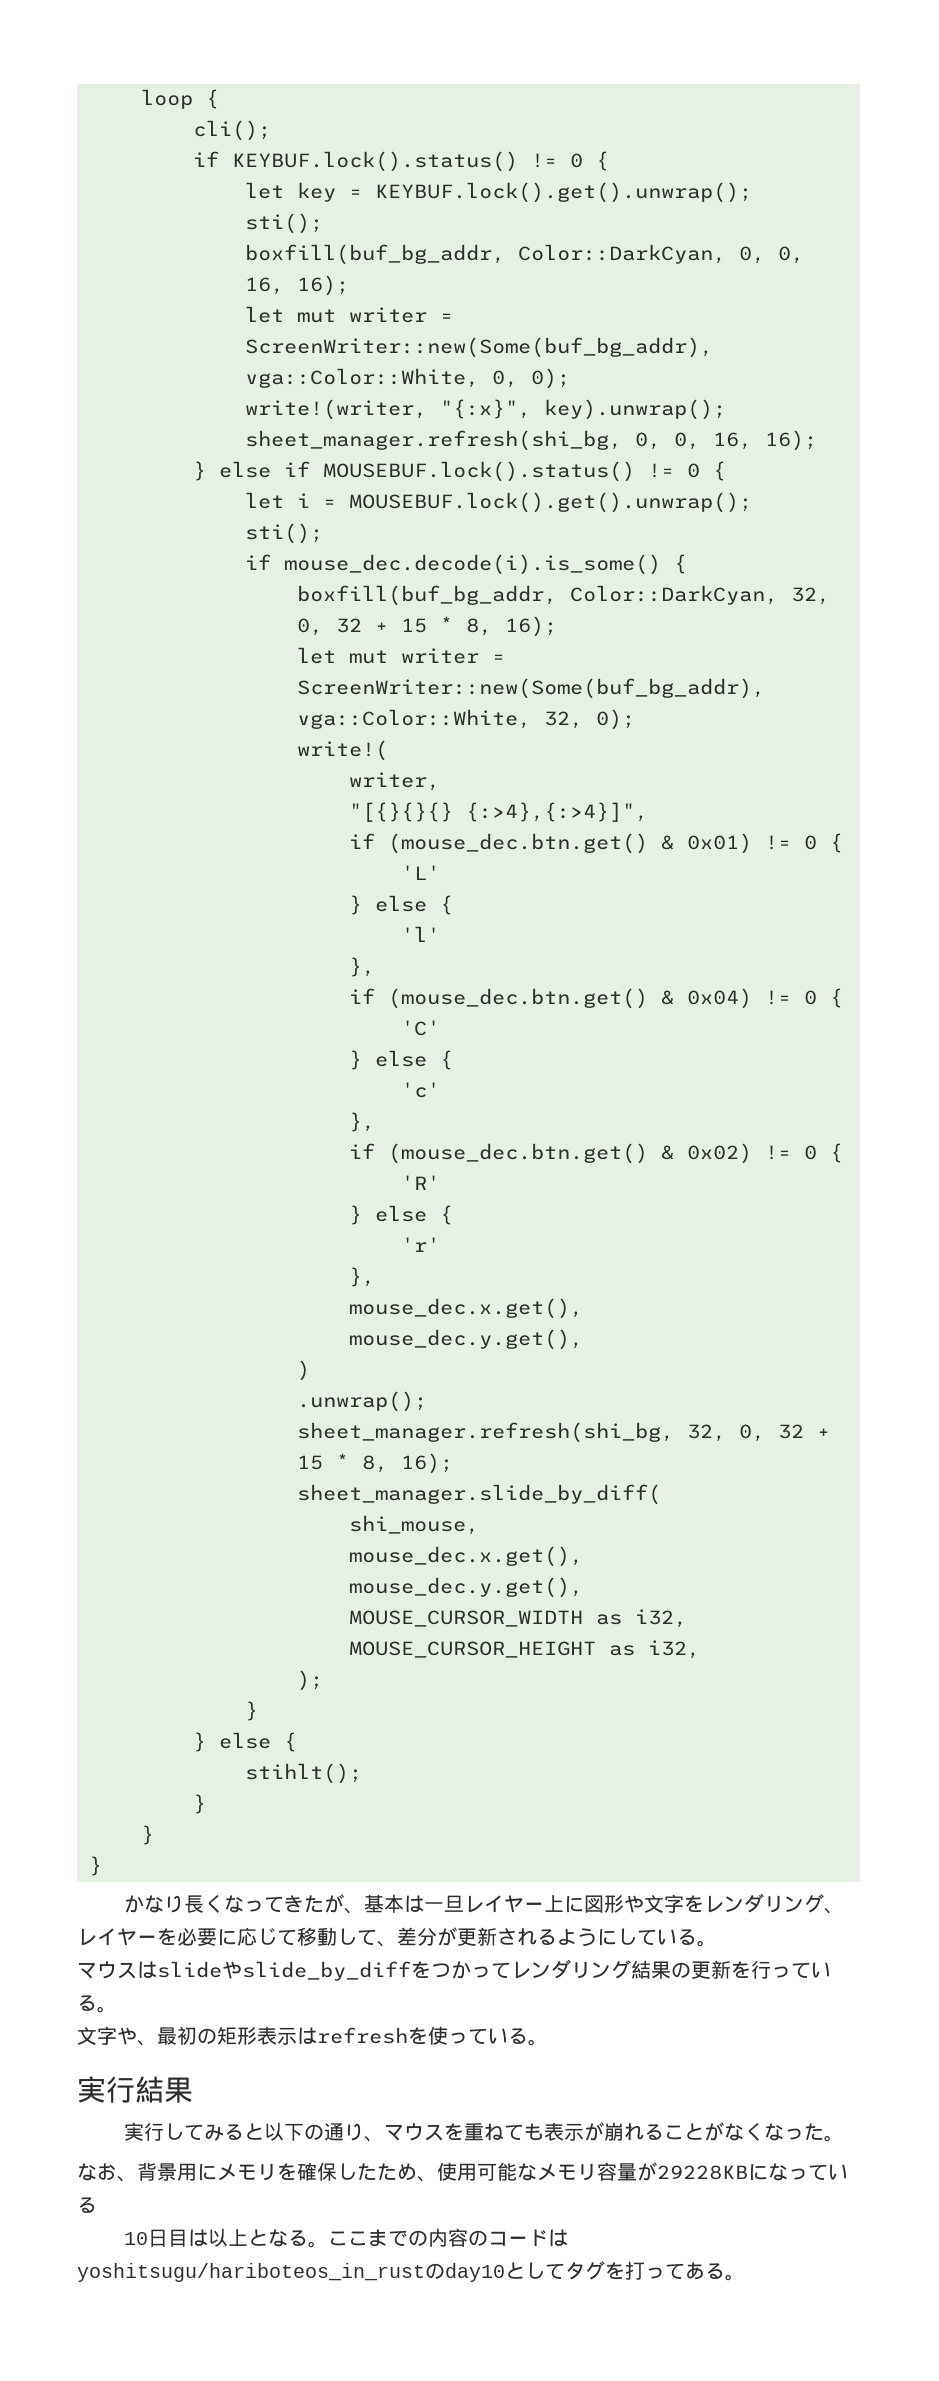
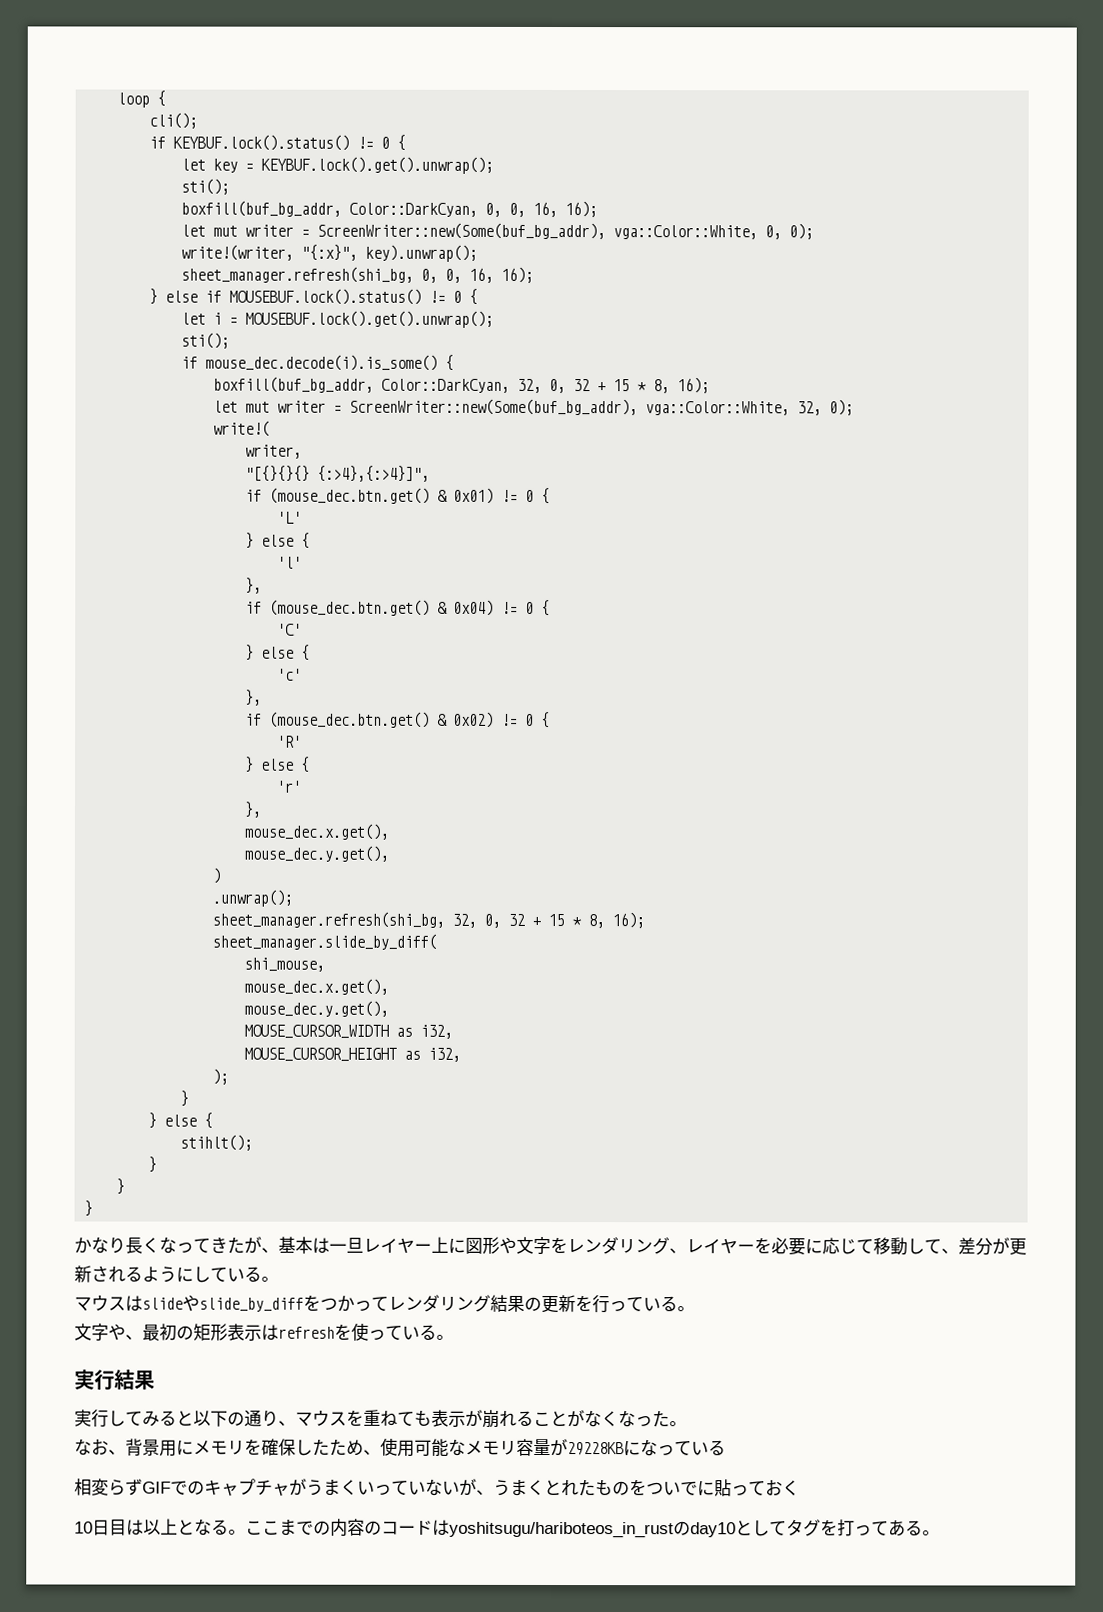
(97, 2205) none -> [74,1478,800,1497] // 相変らずGIFでのキャプチャがうまくいっていないが、うまくとれたものをついでに貼っておく

